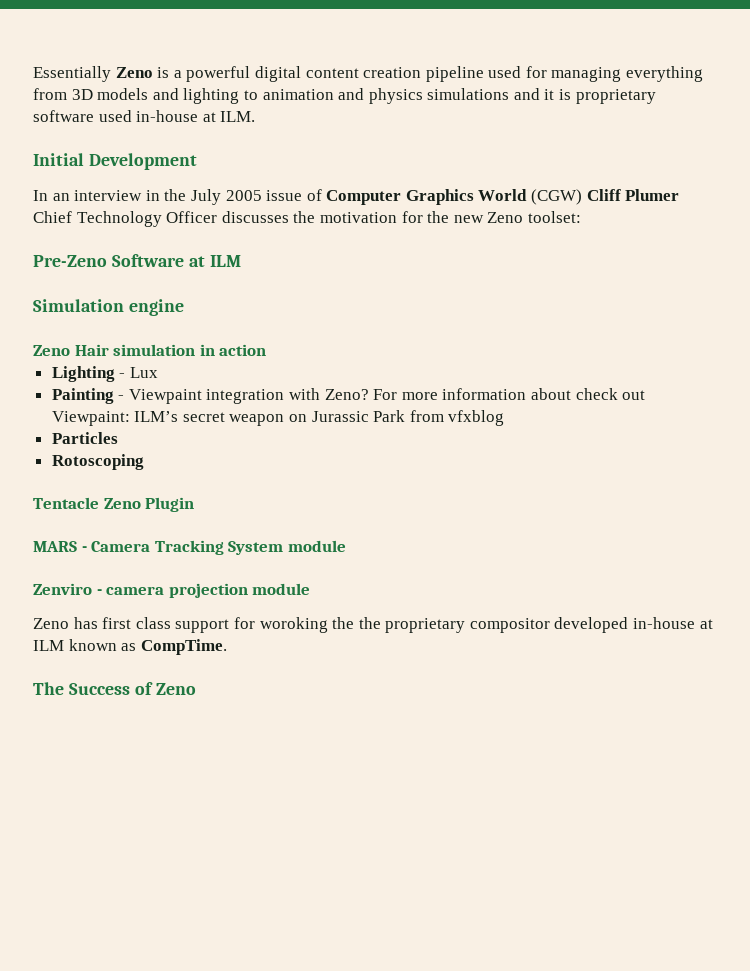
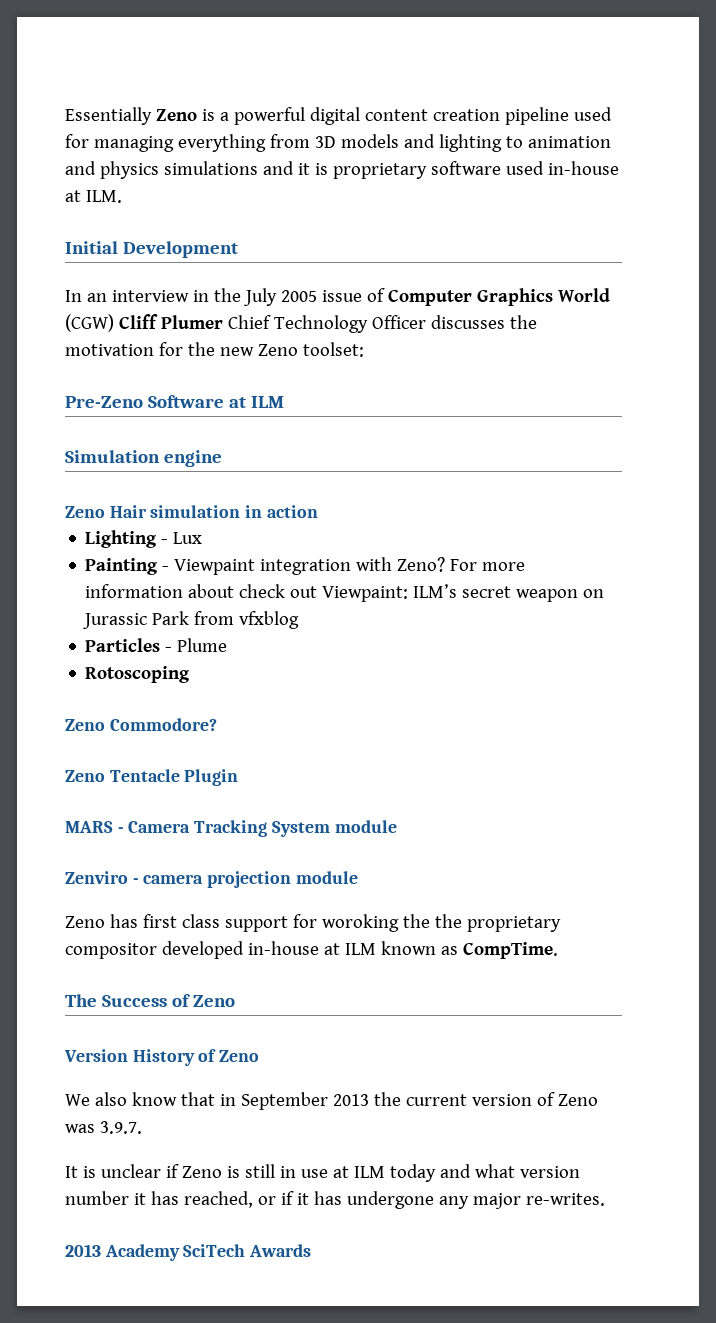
(118, 438) none -> [165,638,228,652] - Plume
[33,497,141,509] Tentacle Zeno -> [65,718,217,731] [65,769,180,782] Zeno Commodore? // Zeno Tentacle
(196, 689) none -> [64,1049,260,1066] [65,1092,598,1110] [65,1121,142,1134] [65,1164,580,1182] [65,1191,605,1209] [65,1244,312,1261] // Version History of Zeno // We also know that in September 2013 the current version of Zeno was 3.9.7. // It is unclear if Zeno is still in use at ILM today and what version number it has reached, or if it has undergone any major re-writes. // 2013 Academy SciTech Awards

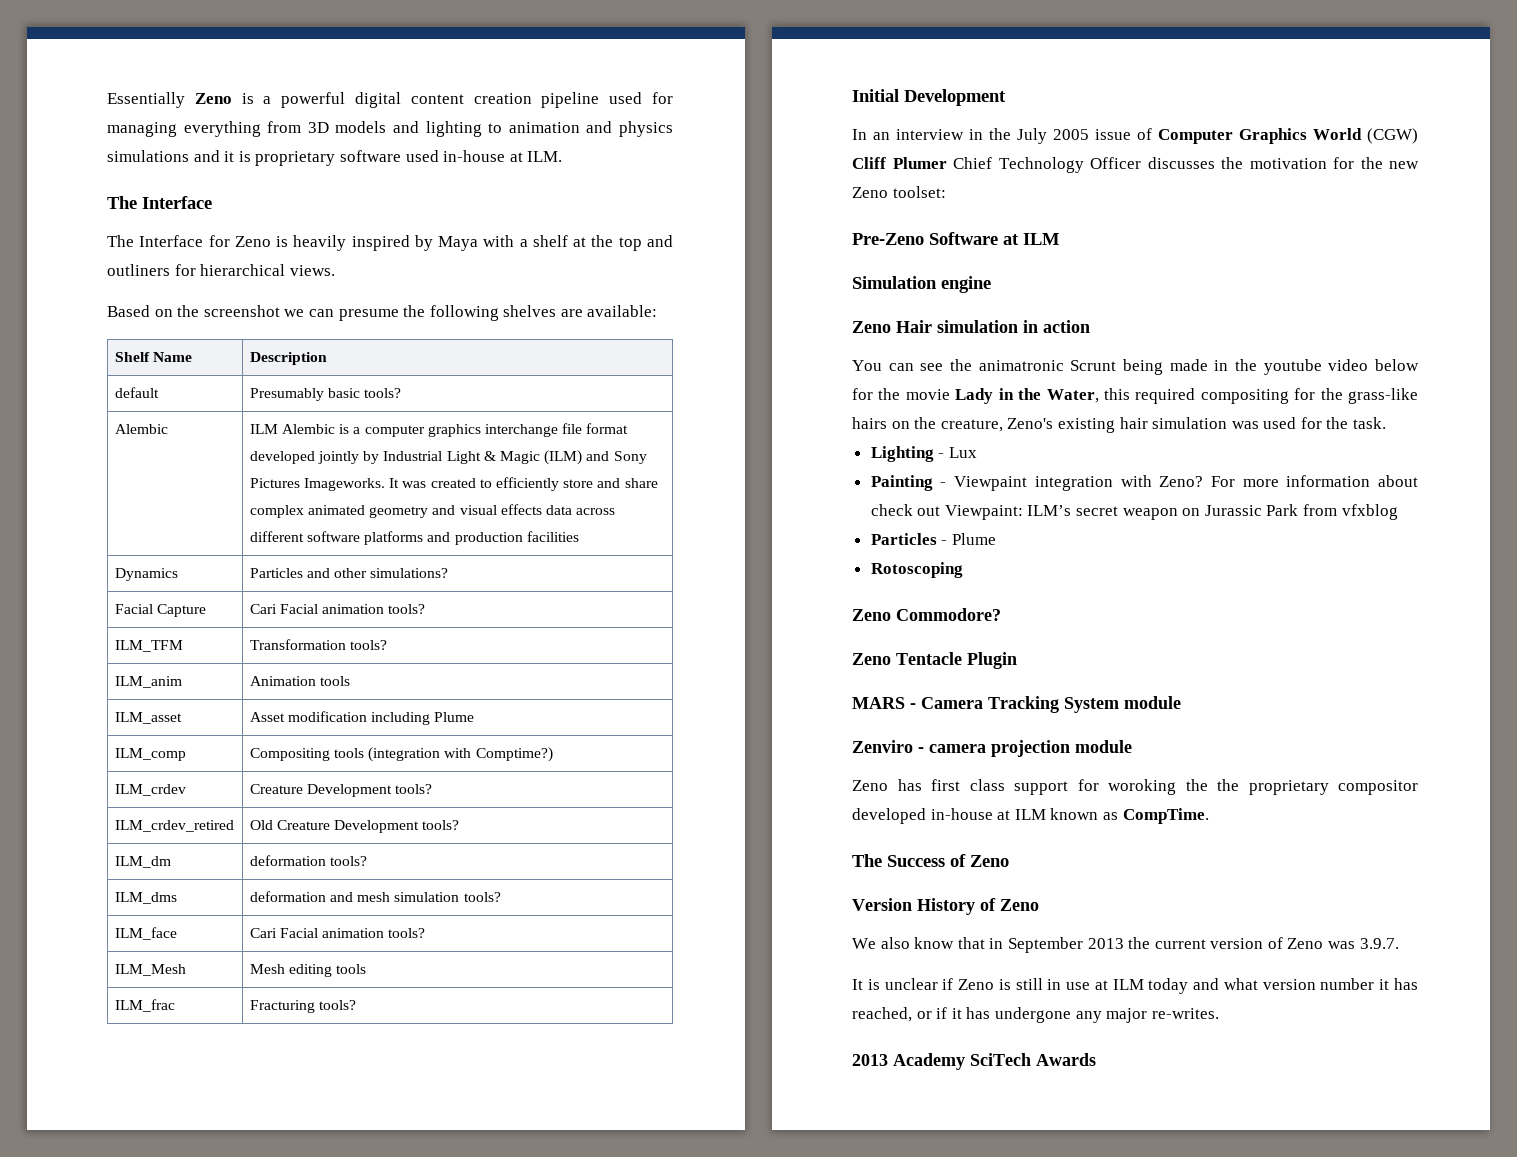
(122, 196) none -> [107,196,212,209] [107,235,673,251] [107,264,335,276] [107,305,658,321] [114,352,193,362] [249,352,327,365] [114,387,159,398] [249,388,402,401] [114,424,168,434] [249,423,629,437] [249,450,647,465] [249,477,658,491] [249,504,616,518] [249,531,579,545] [114,568,178,581] [249,568,449,578] [114,604,207,617] [249,604,426,614] [114,640,183,652] [249,639,388,650] [114,676,182,688] [249,676,351,686] [114,712,182,724] [249,711,475,725] [114,748,186,761] [249,747,553,762] [114,784,186,796] [249,784,433,797] [114,820,234,832] [249,820,460,833] [114,856,171,868] [249,855,368,866] [114,892,177,904] [249,891,501,902] [114,927,177,940] [249,928,426,938] [114,964,186,976] [249,964,367,977] [114,999,175,1012] [249,1000,357,1013] // The Interface // The Interface for Zeno is heavily inspired by Maya with a shelf at the top and outliners for hierarchical views. // Based on the screenshot we can presume the following shelves are available: // Shelf Name | Description // default | Presumably basic tools? // Alembic | ILM Alembic is a computer graphics interchange file format developed jointly by Industrial Light & Magic (ILM) and Sony Pictures Imageworks. It was created to efficiently store and share complex animated geometry and visual effects data across different software platforms and production facilities // Dynamics | Particles and other simulations? // Facial Capture | Cari Facial animation tools? // ILM_TFM | Transformation tools? // ILM_anim | Animation tools // ILM_asset | Asset modification including Plume // ILM_comp | Compositing tools (integration with Comptime?) // ILM_crdev | Creature Development tools? // ILM_crdev_retired | Old Creature Development tools? // ILM_dm | deformation tools? // ILM_dms | deformation and mesh simulation tools? // ILM_face | Cari Facial animation tools? // ILM_Mesh | Mesh editing tools // ILM_frac | Fracturing tools?
(318, 511) none -> [852,359,1419,375] [852,388,1418,404] [852,417,1387,433] // You can see the animatronic Scrunt being made in the youtube video below for the movie Lady in the Water, this required compositing for the grass-like hairs on the creature, Zeno's existing hair simulation was used for the task.

